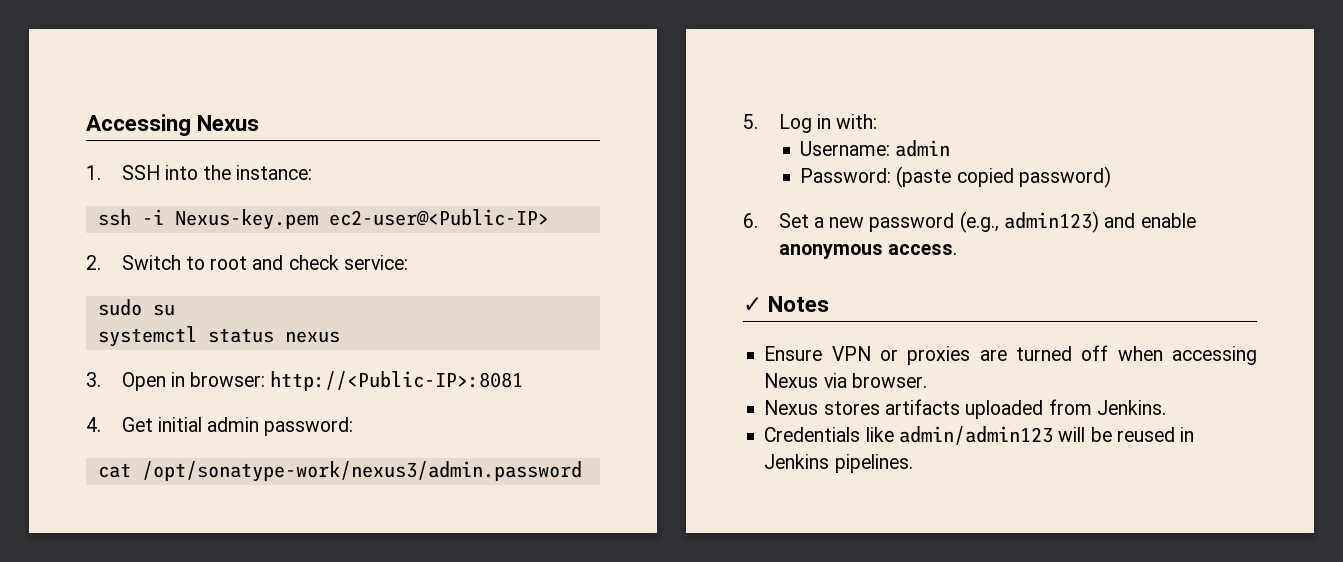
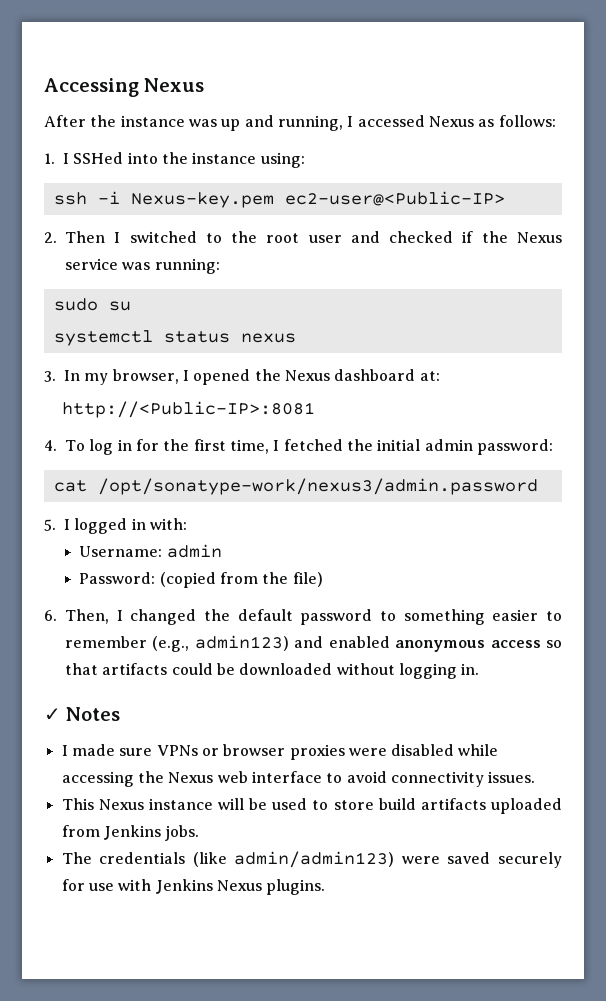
[86,165,313,180] 1. SSH into the instance: -> [44,115,556,131] [44,152,305,168] After the instance was up and running, I accessed Nexus as follows: // 1. I SSHed into the instance using:
[121,255,409,270] Switch to root and check service: -> [65,231,562,243] [65,258,220,274] Then I switched to the root user and checked if the Nexus service was running:
[121,371,524,391] [86,417,153,432] Open in browser: http://<Public-IP>:8081 // 4. Get -> [64,369,440,385] [61,401,315,418] [44,439,373,455] In my browser, I opened the Nexus dashboard at: // http://<Public-IP>:8081 // 4. To log in for the first time, I fetched the
[778,114,812,133] Log -> [64,518,128,534] I logged
[896,166,1111,188] [743,211,1196,233] [778,244,957,259] [743,296,830,312] [764,345,1257,365] [764,373,927,388] [764,399,1166,419] [764,426,1195,445] [764,454,913,473] (paste copied password) // 6. Set a new password (e.g., admin123) and enable anonymous access. // ✓ Notes // Ensure VPN or proxies are turned off when accessing Nexus via browser. // Nexus stores artifacts uploaded from Jenkins. // Credentials like admin/admin123 will be reused in Jenkins pipelines. -> [159,572,323,588] [44,609,562,625] [65,635,562,652] [65,663,480,679] [44,707,121,721] [61,744,499,760] [61,771,536,787] [61,798,562,814] [61,825,200,841] [61,851,562,868] [61,879,326,895] (copied from the file) // 6. Then, I changed the default password to something easier to remember (e.g., admin123) and enabled anonymous access so that artifacts could be downloaded without logging in. // ✓ Notes // I made sure VPNs or browser proxies were disabled while accessing the Nexus web interface to avoid connectivity issues. // This Nexus instance will be used to store build artifacts uploaded from Jenkins jobs. // The credentials (like admin/admin123) were saved securely for use with Jenkins Nexus plugins.

